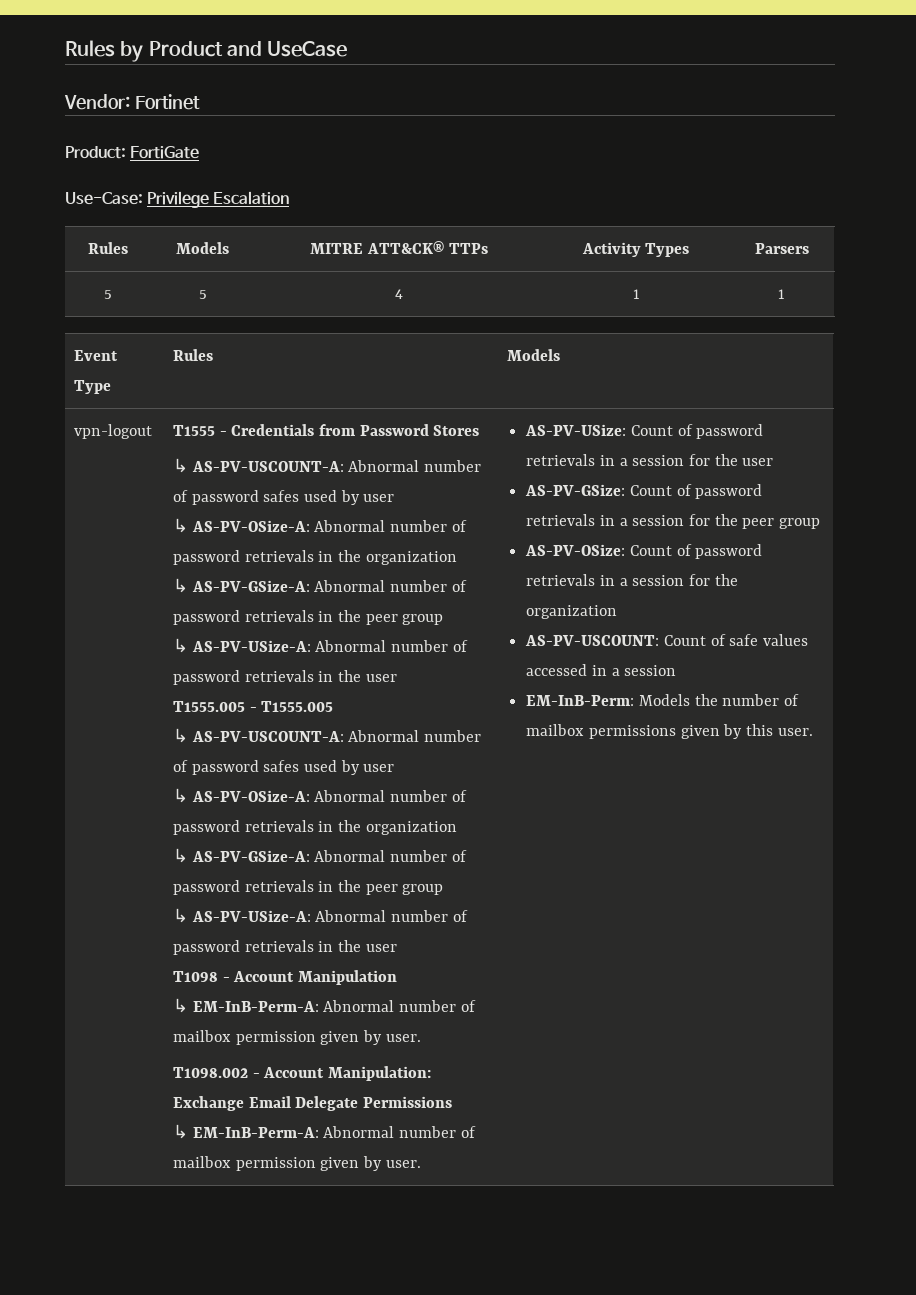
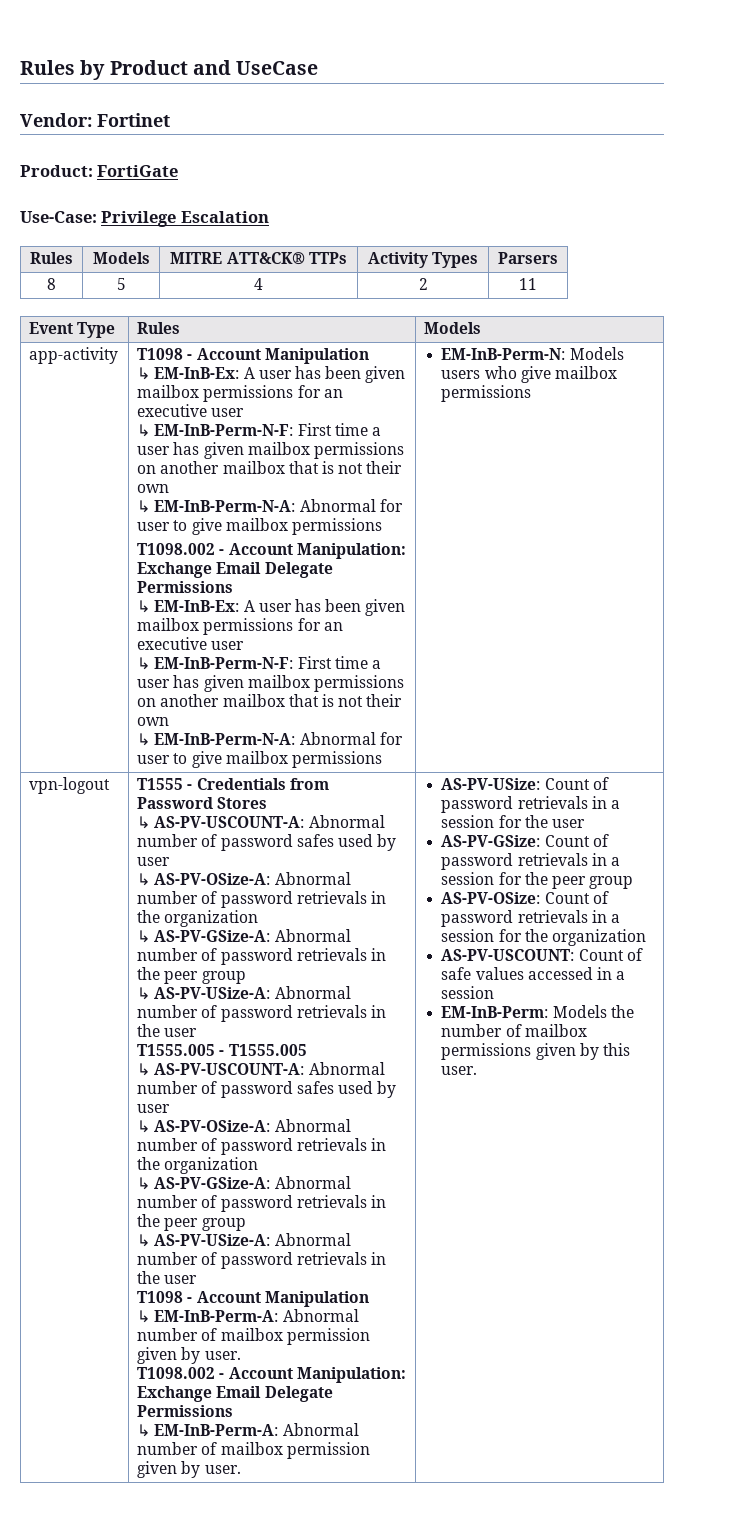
[104,290,112,299] 5 -> [47,278,56,290] 8
[632,289,640,299] [778,289,785,299] 1 | 1 -> [418,278,428,290] [519,278,537,290] 2 | 11
(560, 355) none -> [29,347,119,364] [137,348,369,364] [137,366,406,383] [137,385,343,402] [137,404,245,417] [137,423,382,437] [137,442,405,459] [137,461,403,474] [137,484,170,493] [137,499,403,513] [137,518,383,535] [137,543,406,559] [137,562,333,578] [137,581,234,593] [137,599,406,616] [137,618,343,635] [137,637,245,650] [137,656,382,670] [137,675,405,692] [137,694,403,707] [137,717,170,726] [137,732,403,746] [137,751,383,768] [441,347,624,360] [441,366,617,383] [441,385,532,402] // app-activity | T1098 - Account Manipulation // ↳ EM-InB-Ex: A user has been given mailbox permissions for an executive user // ↳ EM-InB-Perm-N-F: First time a user has given mailbox permissions on another mailbox that is not their own // ↳ EM-InB-Perm-N-A: Abnormal for user to give mailbox permissions // T1098.002 - Account Manipulation: Exchange Email Delegate Permissions // ↳ EM-InB-Ex: A user has been given mailbox permissions for an executive user // ↳ EM-InB-Perm-N-F: First time a user has given mailbox permissions on another mailbox that is not their own // ↳ EM-InB-Perm-N-A: Abnormal for user to give mailbox permissions | EM-InB-Perm-N: Models users who give mailbox permissions

